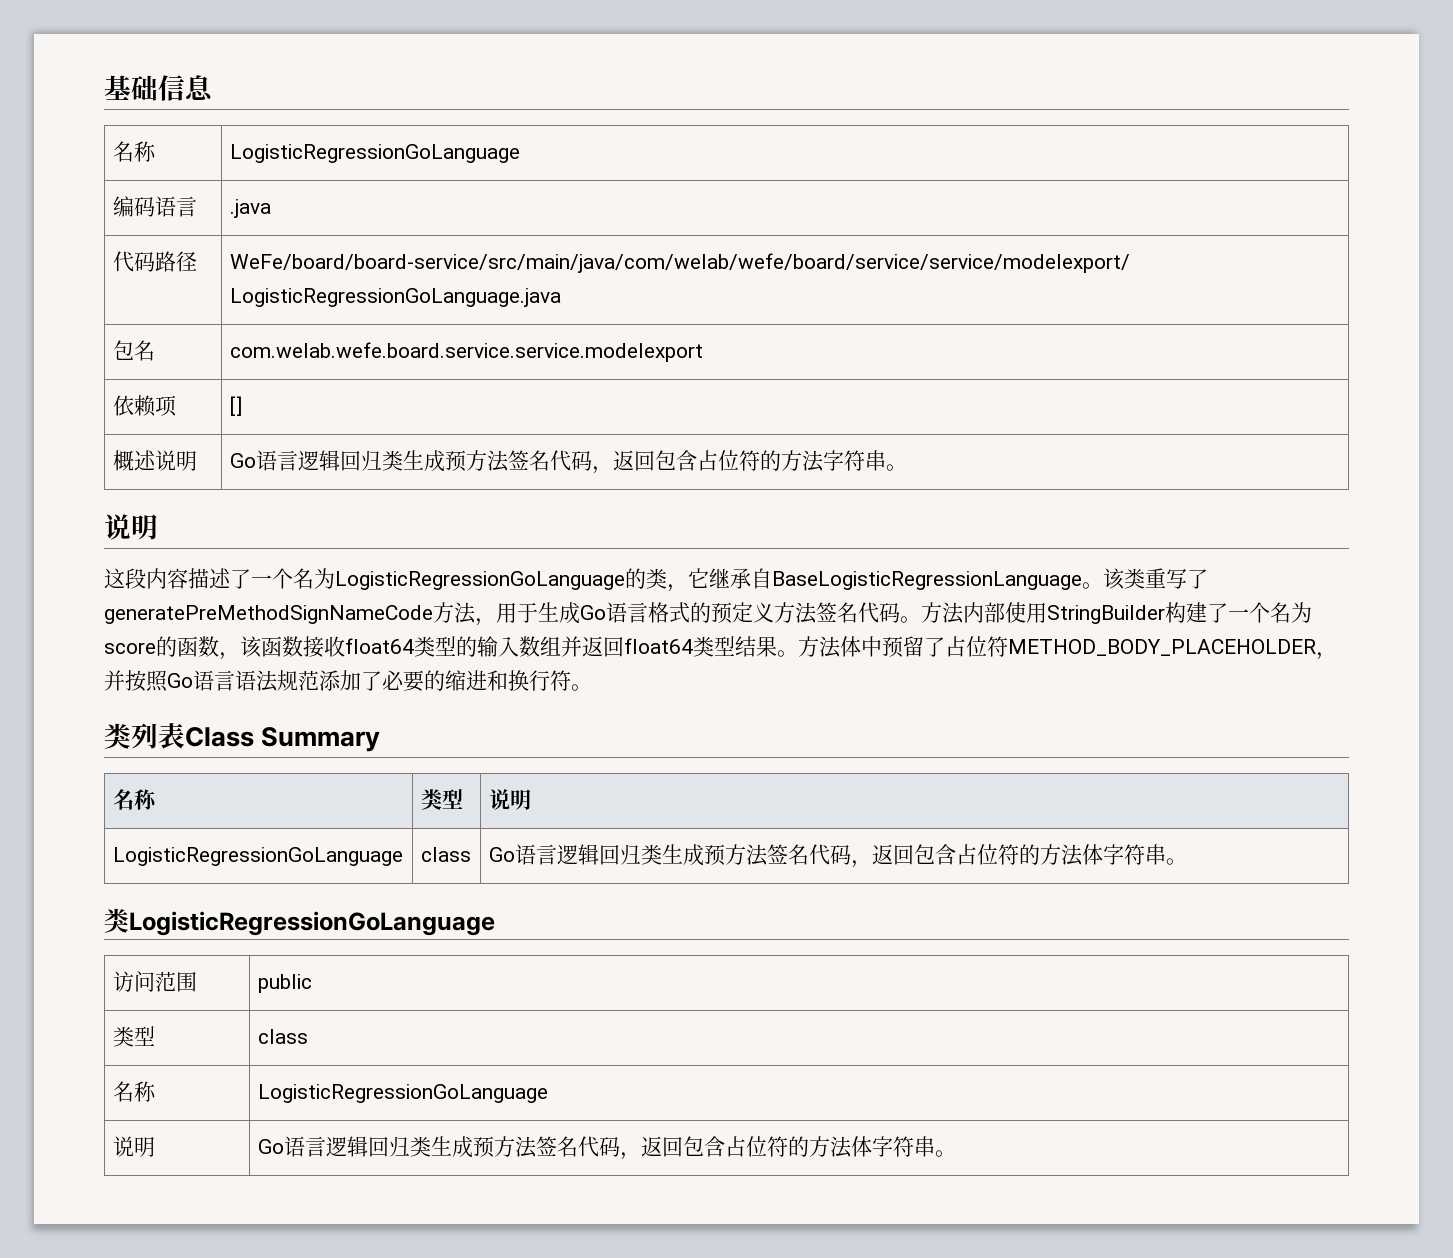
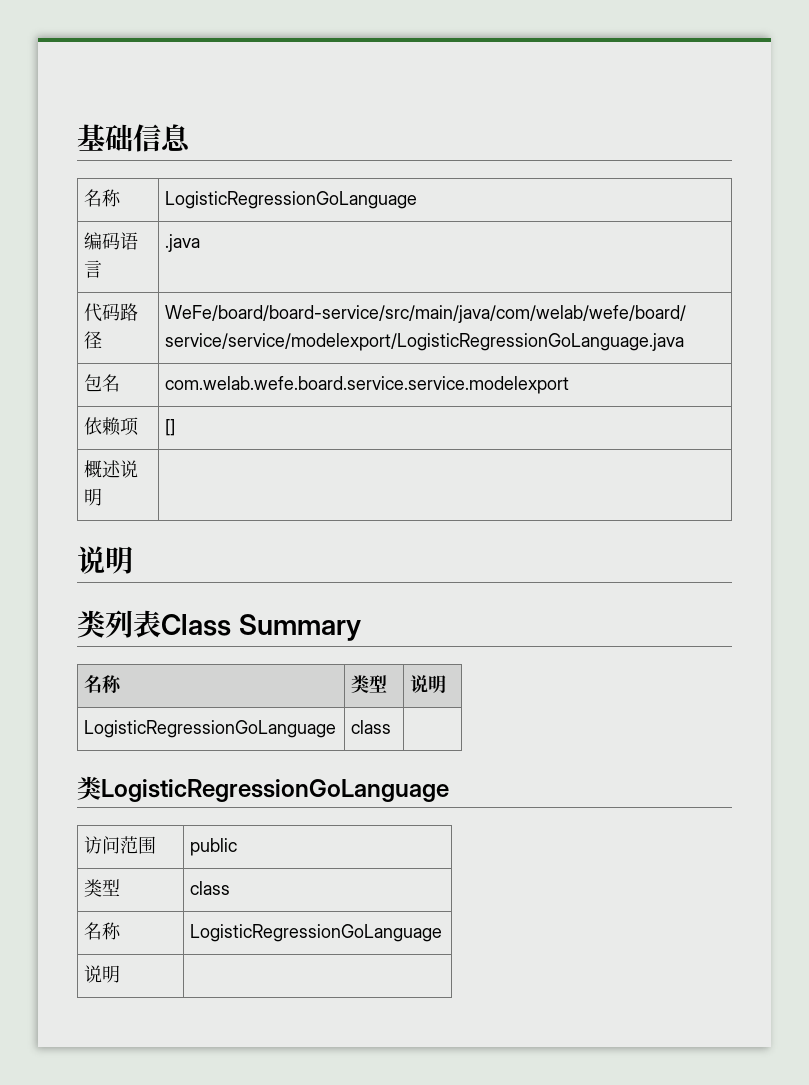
[229,450,907,474] [104,514,158,540] [104,568,1208,592] [104,602,1312,626] [104,636,1337,660] [104,670,592,692] Go语言逻辑回归类生成预方法签名代码，返回包含占位符的方法字符串。 // 说明 // 这段内容描述了一个名为LogisticRegressionGoLanguage的类，它继承自BaseLogisticRegressionLanguage。该类重写了generatePreMethodSignNameCode方法，用于生成Go语言格式的预定义方法签名代码。方法内部使用StringBuilder构建了一个名为score的函数，该函数接收float64类型的输入数组并返回float64类型结果。方法体中预留了占位符METHOD_BODY_PLACEHOLDER，并按照Go语言语法规范添加了必要的缩进和换行符。 -> [77,546,133,574] // 说明
[488,844,1187,868] Go语言逻辑回归类生成预方法签名代码，返回包含占位符的方法体字符串。 -> (392, 727) none
[257,1136,956,1160] Go语言逻辑回归类生成预方法签名代码，返回包含占位符的方法体字符串。 -> (121, 974) none

